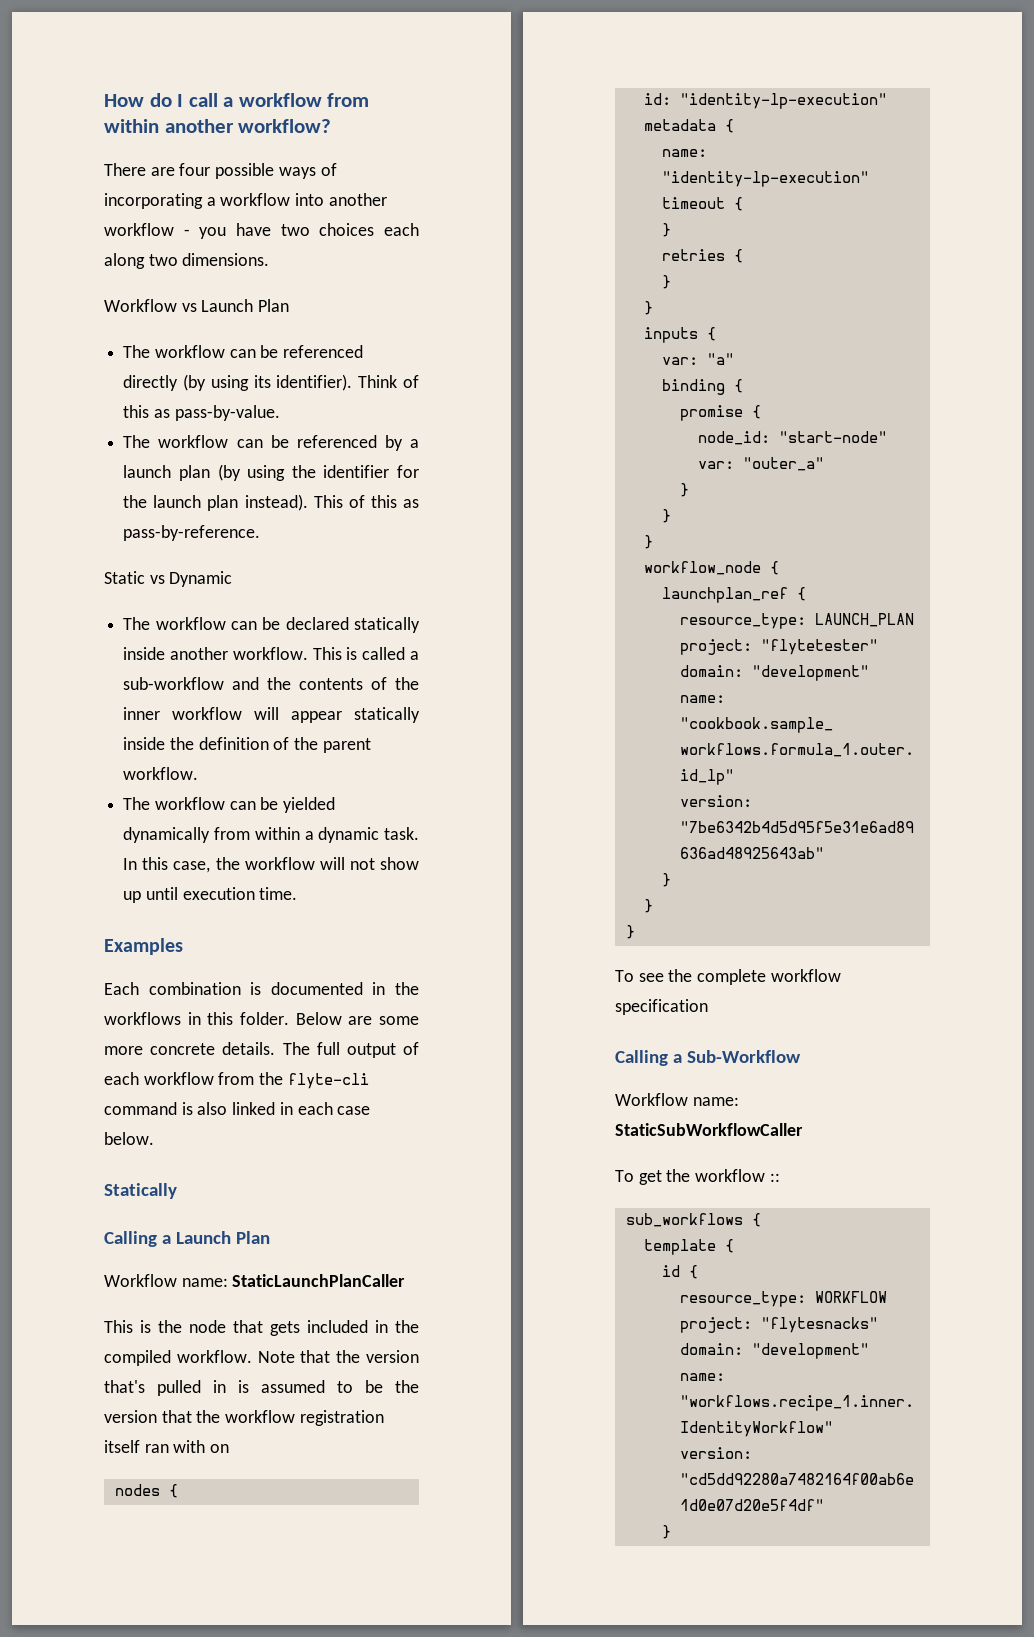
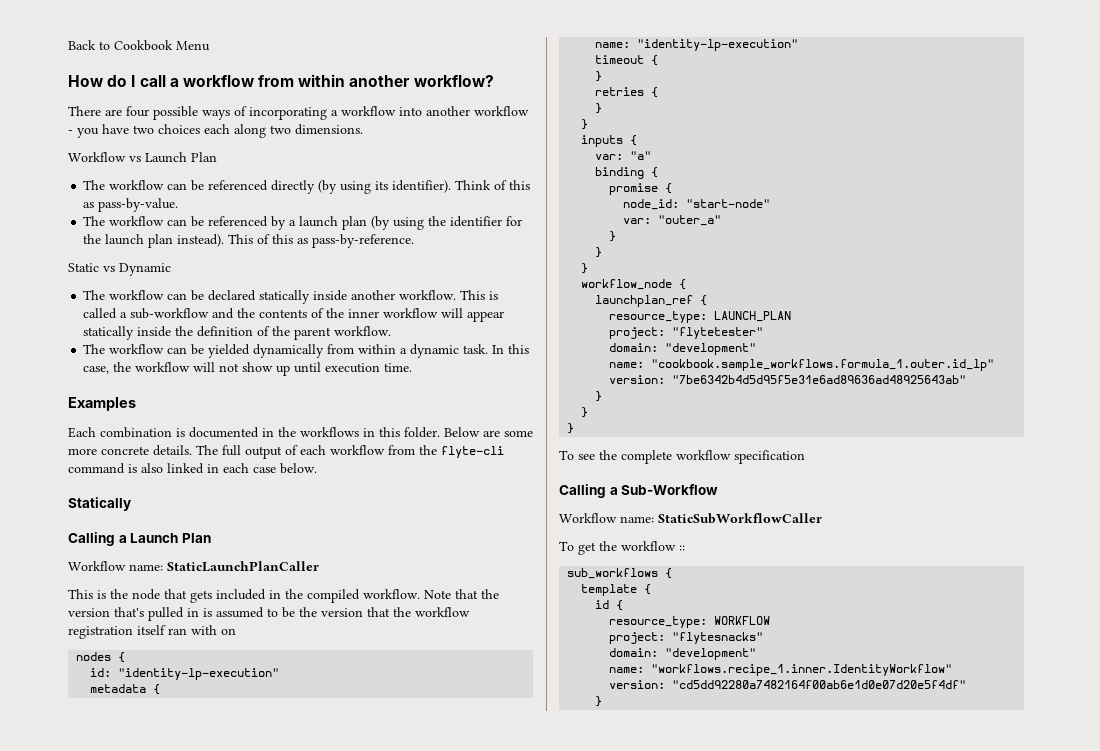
(104, 100) none -> [68,40,210,51] Back to Cookbook Menu //

